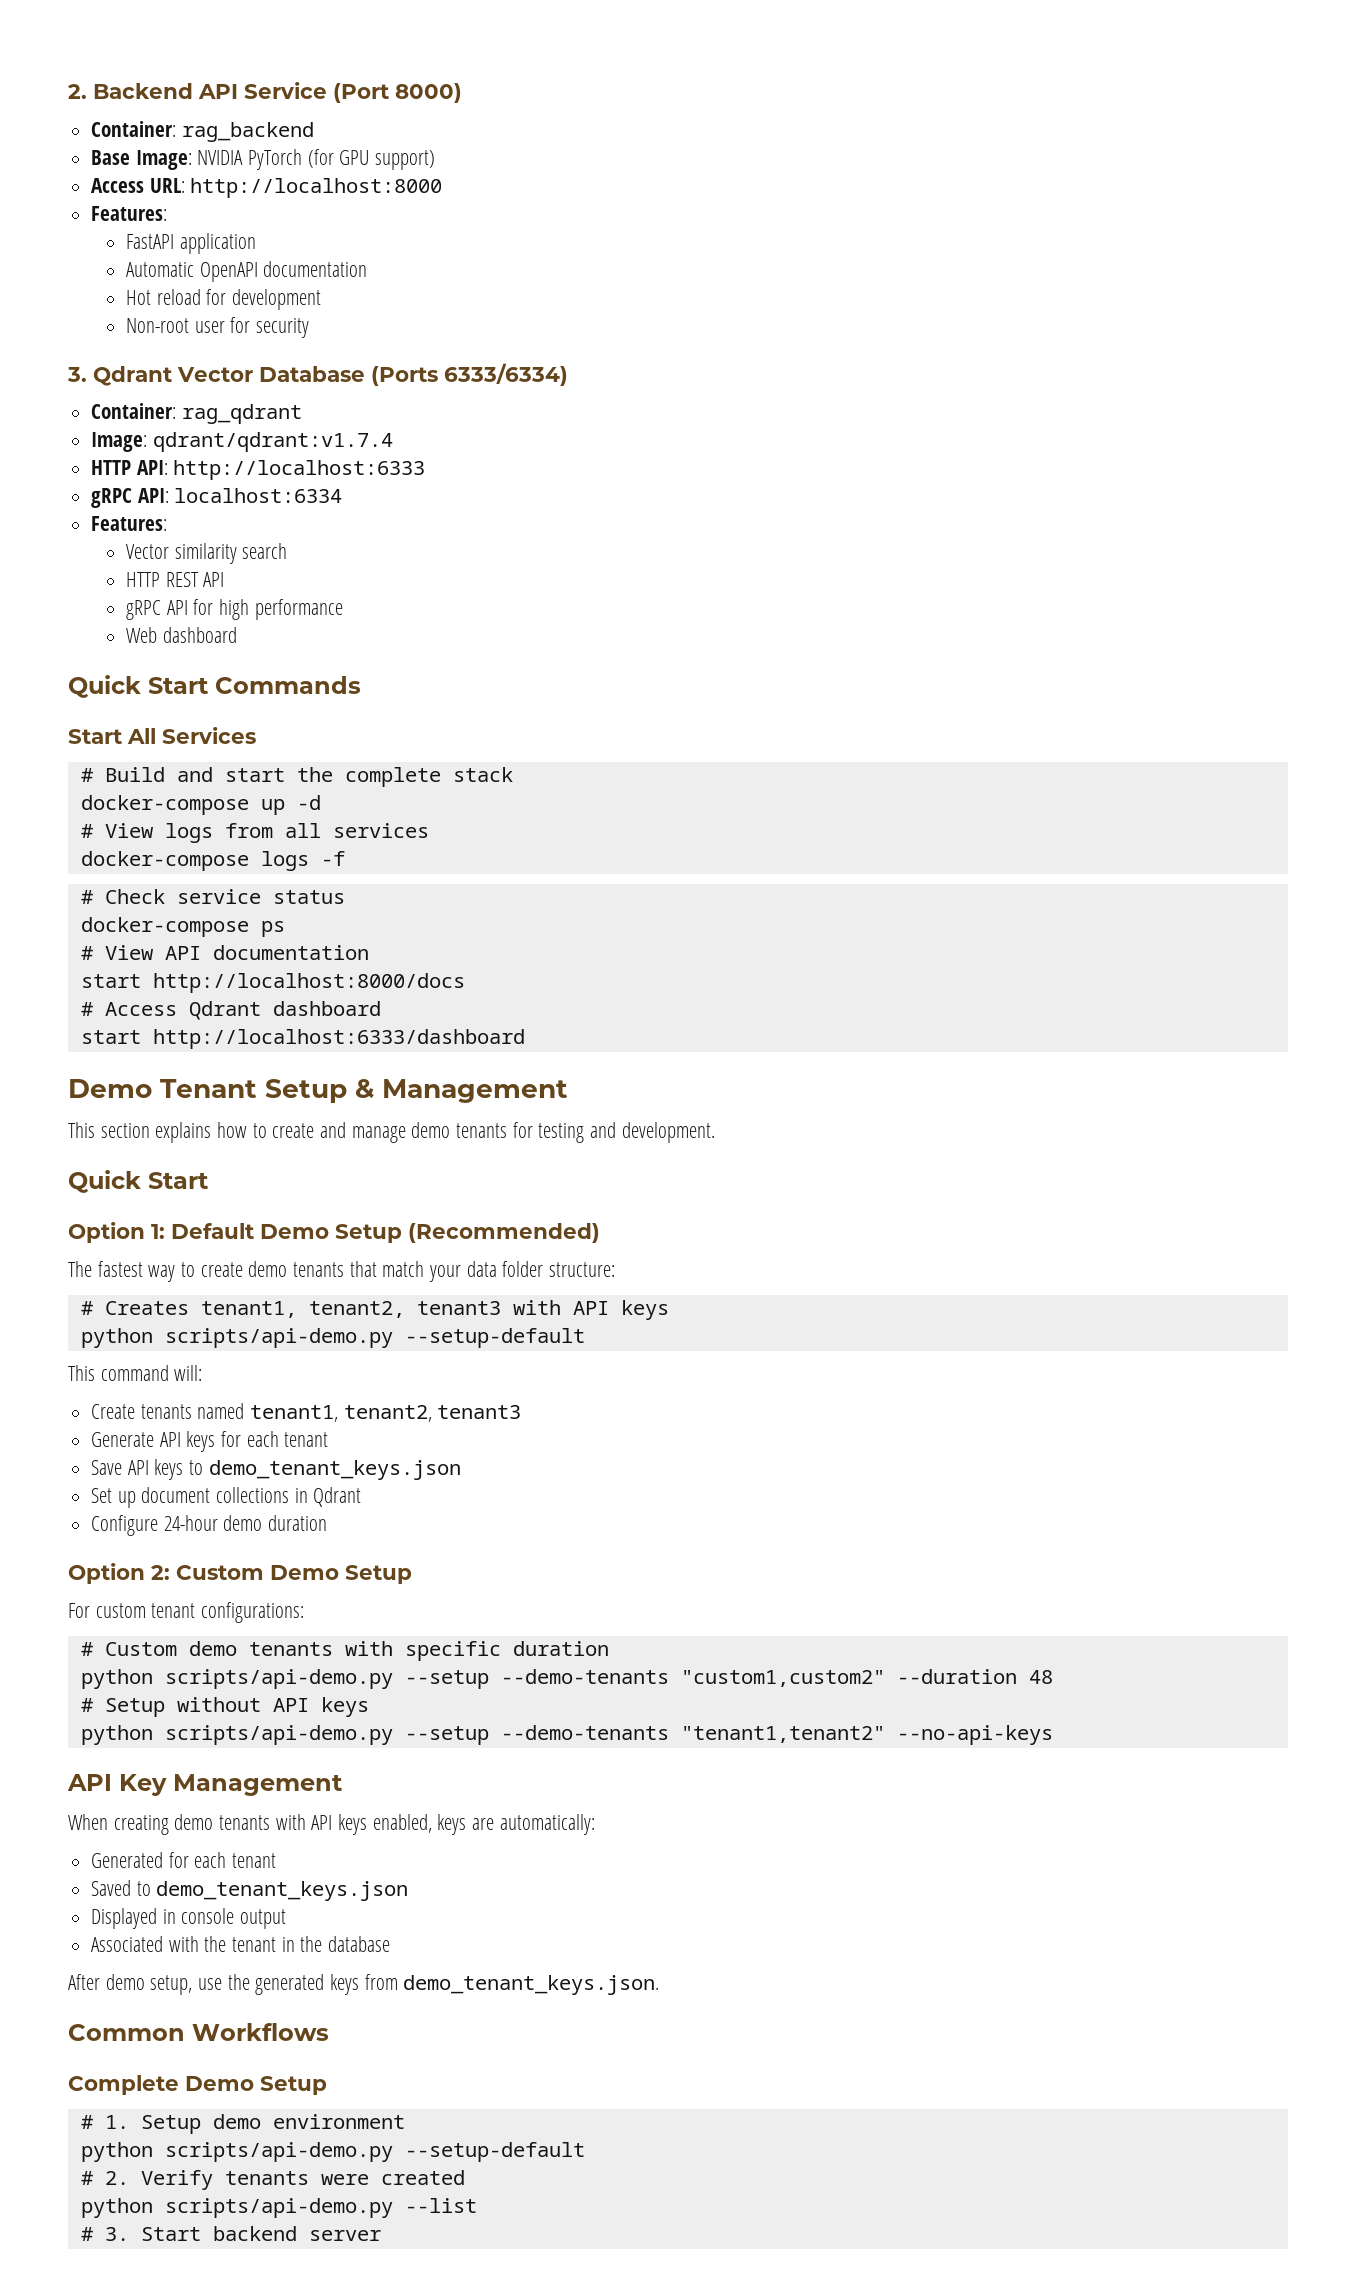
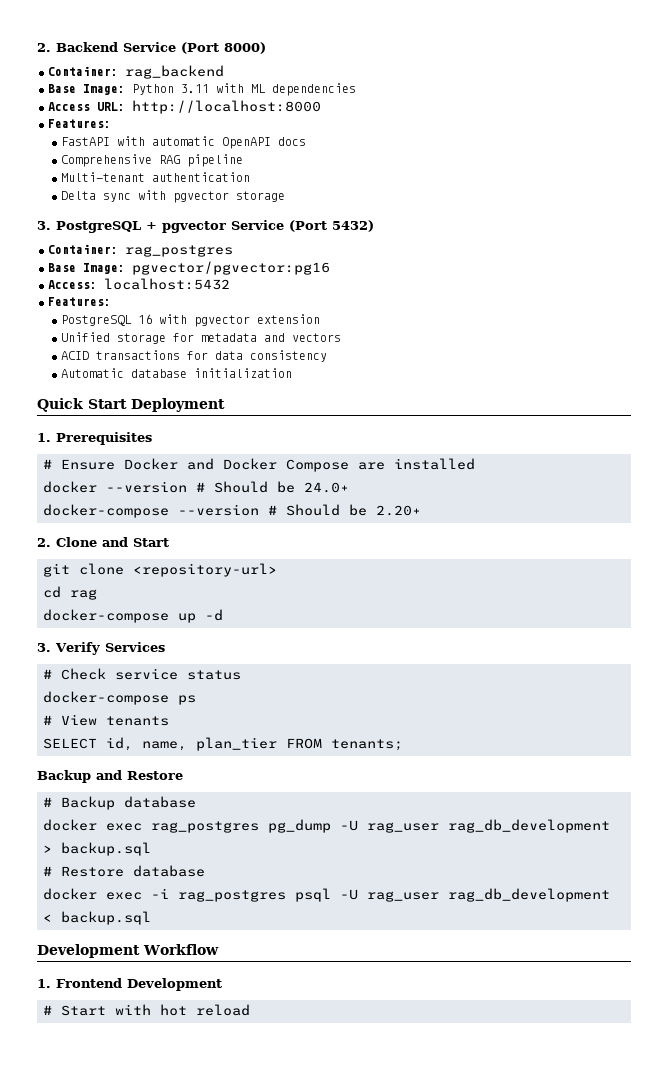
[198,84,238,99] API -> (118, 47) none
[197,149,436,170] NVIDIA PyTorch (for GPU support) -> [132,83,356,96] Python 3.11 with ML dependencies
[179,233,256,254] [125,261,368,282] [125,289,321,310] [125,317,309,338] [67,363,568,386] [91,403,302,424] [91,432,393,452] [91,460,426,480] [91,488,343,508] [91,516,168,531] [125,543,288,564] [125,572,225,587] [125,599,343,620] [125,627,237,643] [68,675,361,698] [68,727,256,744] [80,767,513,787] [80,795,321,815] [80,823,429,843] [80,851,345,871] application // Automatic OpenAPI documentation // Hot reload for development // Non-root user for security // 3. Qdrant Vector Database (Ports 6333/6334) // Container: rag_qdrant // Image: qdrant/qdrant:v1.7.4 // HTTP API: http://localhost:6333 // gRPC API: localhost:6334 // Features: // Vector similarity search // HTTP REST API // gRPC API for high performance // Web dashboard // Quick Start Commands // Start All Services // # Build and start the complete stack // docker-compose up -d // # View logs from all services // docker-compose logs -f -> [117,136,307,149] [61,154,244,167] [61,172,251,182] [61,190,286,203] [37,220,374,233] [48,244,233,257] [48,261,330,275] [48,278,230,290] [48,297,111,306] [61,314,321,327] [61,332,342,344] [61,350,328,362] [61,368,293,378] [37,398,225,412] [37,432,152,445] [43,458,475,472] [43,481,349,493] [43,504,421,518] [37,537,169,547] [43,563,277,577] [43,586,97,600] [43,609,223,623] [37,642,165,655] with automatic OpenAPI docs // Comprehensive RAG pipeline // Multi-tenant authentication // Delta sync with pgvector storage // 3. PostgreSQL + pgvector Service (Port 5432) // Container: rag_postgres // Base Image: pgvector/pgvector:pg16 // Access: localhost:5432 // Features: // PostgreSQL 16 with pgvector extension // Unified storage for metadata and vectors // ACID transactions for data consistency // Automatic database initialization // Quick Start Deployment // 1. Prerequisites // # Ensure Docker and Docker Compose are installed // docker --version # Should be 24.0+ // docker-compose --version # Should be 2.20+ // 2. Clone and Start // git clone <repository-url> // cd rag // docker-compose up -d // 3. Verify Services
[164,945,369,960] [80,973,465,993] [80,1001,381,1020] [80,1029,525,1049] [68,1079,568,1103] [68,1122,715,1143] [68,1170,209,1193] [68,1222,600,1243] [68,1261,616,1282] [80,1300,669,1320] [80,1328,585,1348] [68,1365,203,1381] [91,1403,522,1422] [91,1431,329,1452] [91,1459,461,1480] [91,1487,362,1508] [91,1515,328,1536] [68,1563,412,1584] [68,1602,305,1623] [80,1641,609,1661] [80,1669,1053,1689] [80,1697,369,1717] [80,1725,1053,1745] [67,1774,343,1796] [68,1814,595,1835] [91,1852,277,1868] [91,1880,409,1901] [91,1908,287,1929] [91,1936,391,1952] [68,1974,660,1995] [68,2023,329,2041] [68,2075,327,2095] [80,2114,405,2134] [80,2142,585,2162] [80,2170,465,2190] [80,2198,477,2218] [80,2226,381,2241] API documentation // start http://localhost:8000/docs // # Access Qdrant dashboard // start http://localhost:6333/dashboard // Demo Tenant Setup & Management // This section explains how to create and manage demo tenants for testing and development. // Quick Start // Option 1: Default Demo Setup (Recommended) // The fastest way to create demo tenants that match your data folder structure: // # Creates tenant1, tenant2, tenant3 with API keys // python scripts/api-demo.py --setup-default // This command will: // Create tenants named tenant1, tenant2, tenant3 // Generate API keys for each tenant // Save API keys to demo_tenant_keys.json // Set up document collections in Qdrant // Configure 24-hour demo duration // Option 2: Custom Demo Setup // For custom tenant configurations: // # Custom demo tenants with specific duration // python scripts/api-demo.py --setup --demo-tenants "custom1,custom2" --duration 48 // # Setup without API keys // python scripts/api-demo.py --setup --demo-tenants "tenant1,tenant2" --no-api-keys // API Key Management // When creating demo tenants with API keys enabled, keys are automatically: // Generated for each tenant // Saved to demo_tenant_keys.json // Displayed in console output // Associated with the tenant in the database // After demo setup, use the generated keys from demo_tenant_keys.json. // Common Workflows // Complete Demo Setup // # 1. Setup demo environment // python scripts/api-demo.py --setup-default // # 2. Verify tenants were created // python scripts/api-demo.py --list // # 3. Start backend server -> [106,716,169,726] [43,737,403,751] [37,770,183,783] [43,796,196,810] [43,819,610,833] [43,842,151,856] [43,865,205,877] [43,888,610,902] [43,911,151,925] [37,944,219,958] [37,978,222,991] [43,1004,250,1016] tenants // SELECT id, name, plan_tier FROM tenants; // Backup and Restore // # Backup database // docker exec rag_postgres pg_dump -U rag_user rag_db_development > backup.sql // # Restore database // docker exec -i rag_postgres psql -U rag_user rag_db_development < backup.sql // Development Workflow // 1. Frontend Development // # Start with hot reload

